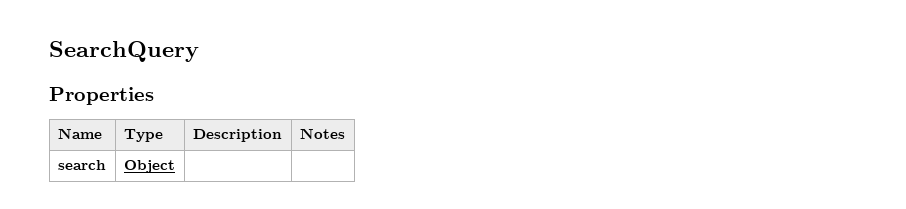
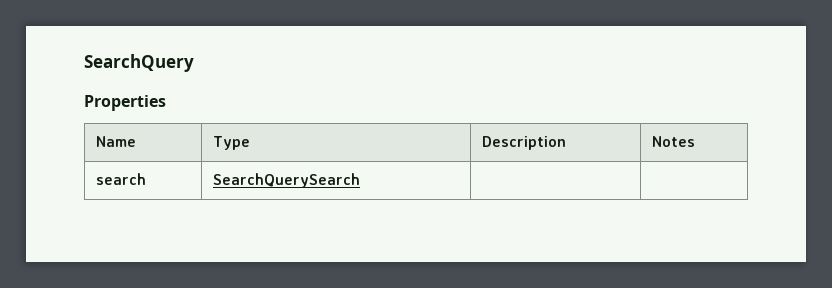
[123,160,175,173] Object -> [212,173,360,188] SearchQuerySearch

